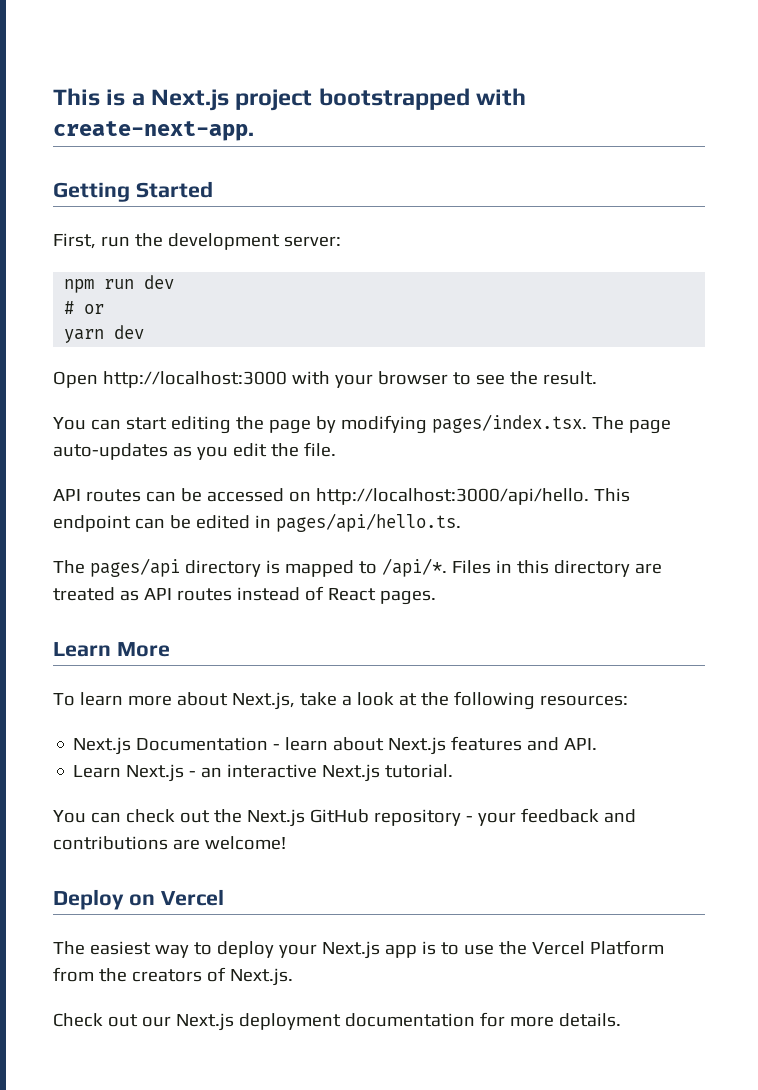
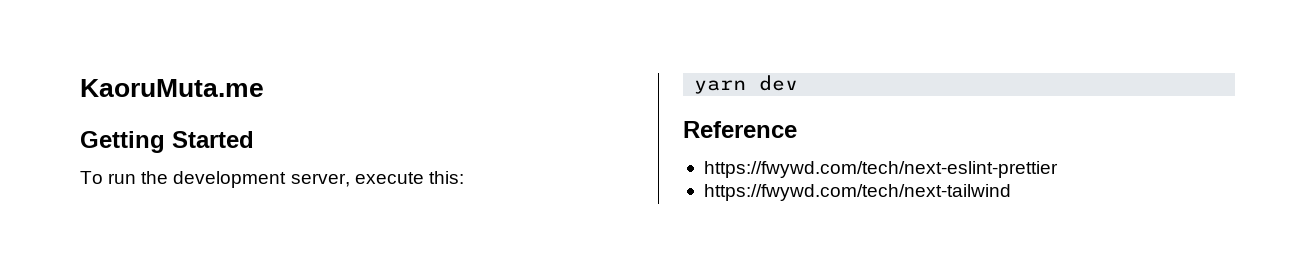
[53,88,527,111] [53,121,254,141] This is a Next.js project bootstrapped with create-next-app. -> [80,79,264,97] KaoruMuta.me
[53,233,96,249] First, -> [80,171,103,184] To
[283,236,341,247] [64,275,175,293] [64,301,105,314] [64,325,145,343] [53,371,597,388] [53,414,671,434] [53,442,336,460] [53,488,630,505] [53,513,461,532] [53,558,662,577] [53,586,436,605] [53,642,170,657] [53,691,628,710] [73,736,598,755] [73,764,454,782] [53,808,636,827] [53,836,286,850] [53,889,224,910] [53,940,664,959] [53,967,293,986] [53,1012,621,1031] server: // npm run dev // # or // yarn dev // Open http://localhost:3000 with your browser to see the result. // You can start editing the page by modifying pages/index.tsx. The page auto-updates as you edit the file. // API routes can be accessed on http://localhost:3000/api/hello. This endpoint can be edited in pages/api/hello.ts. // The pages/api directory is mapped to /api/*. Files in this directory are treated as API routes instead of React pages. // Learn More // To learn more about Next.js, take a look at the following resources: // Next.js Documentation - learn about Next.js features and API. // Learn Next.js - an interactive Next.js tutorial. // You can check out the Next.js GitHub repository - your feedback and contributions are welcome! // Deploy on Vercel // The easiest way to deploy your Next.js app is to use the Vercel Platform from the creators of Next.js. // Check out our Next.js deployment documentation for more details. -> [290,171,464,187] [694,75,799,94] [683,121,797,138] [703,161,1058,178] [703,184,1011,201] server, execute this: // yarn dev // Reference // https://fwywd.com/tech/next-eslint-prettier // https://fwywd.com/tech/next-tailwind

